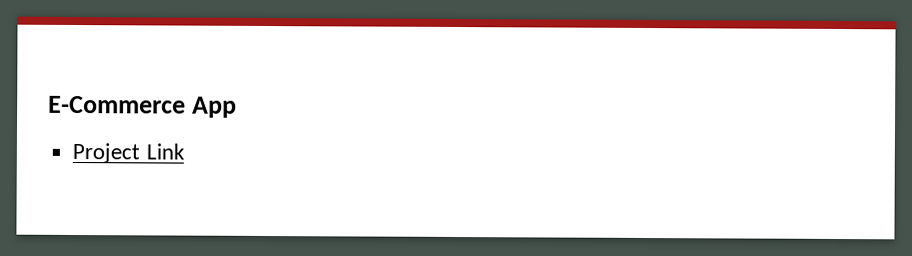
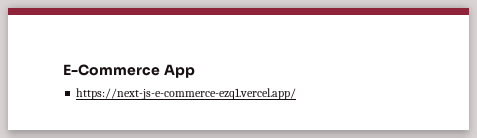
[72,142,185,164] Project Link -> [76,88,297,100] https://next-js-e-commerce-ezq1.vercel.app/

